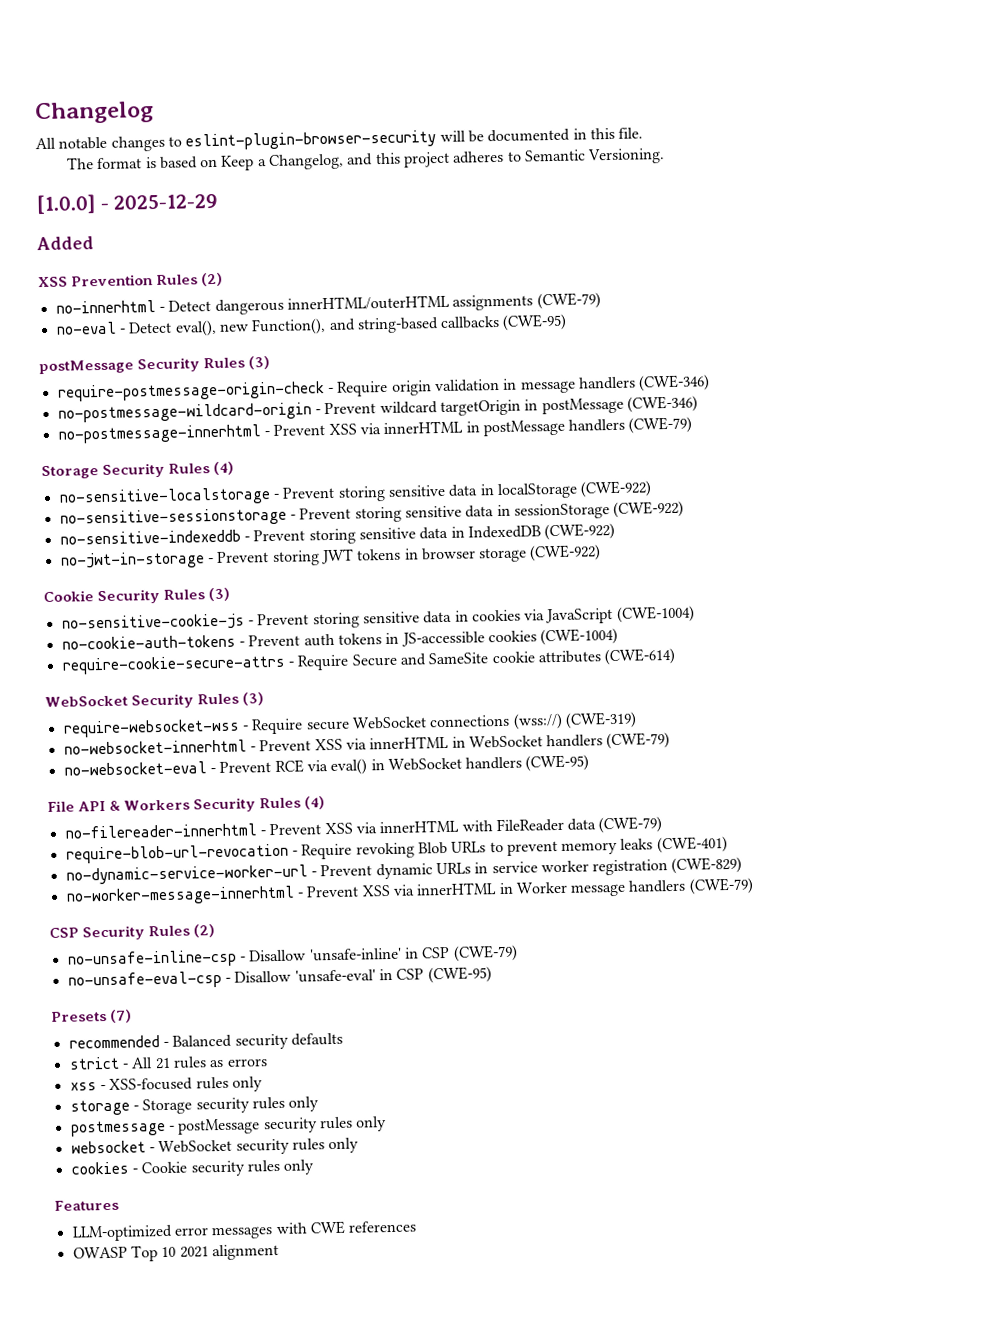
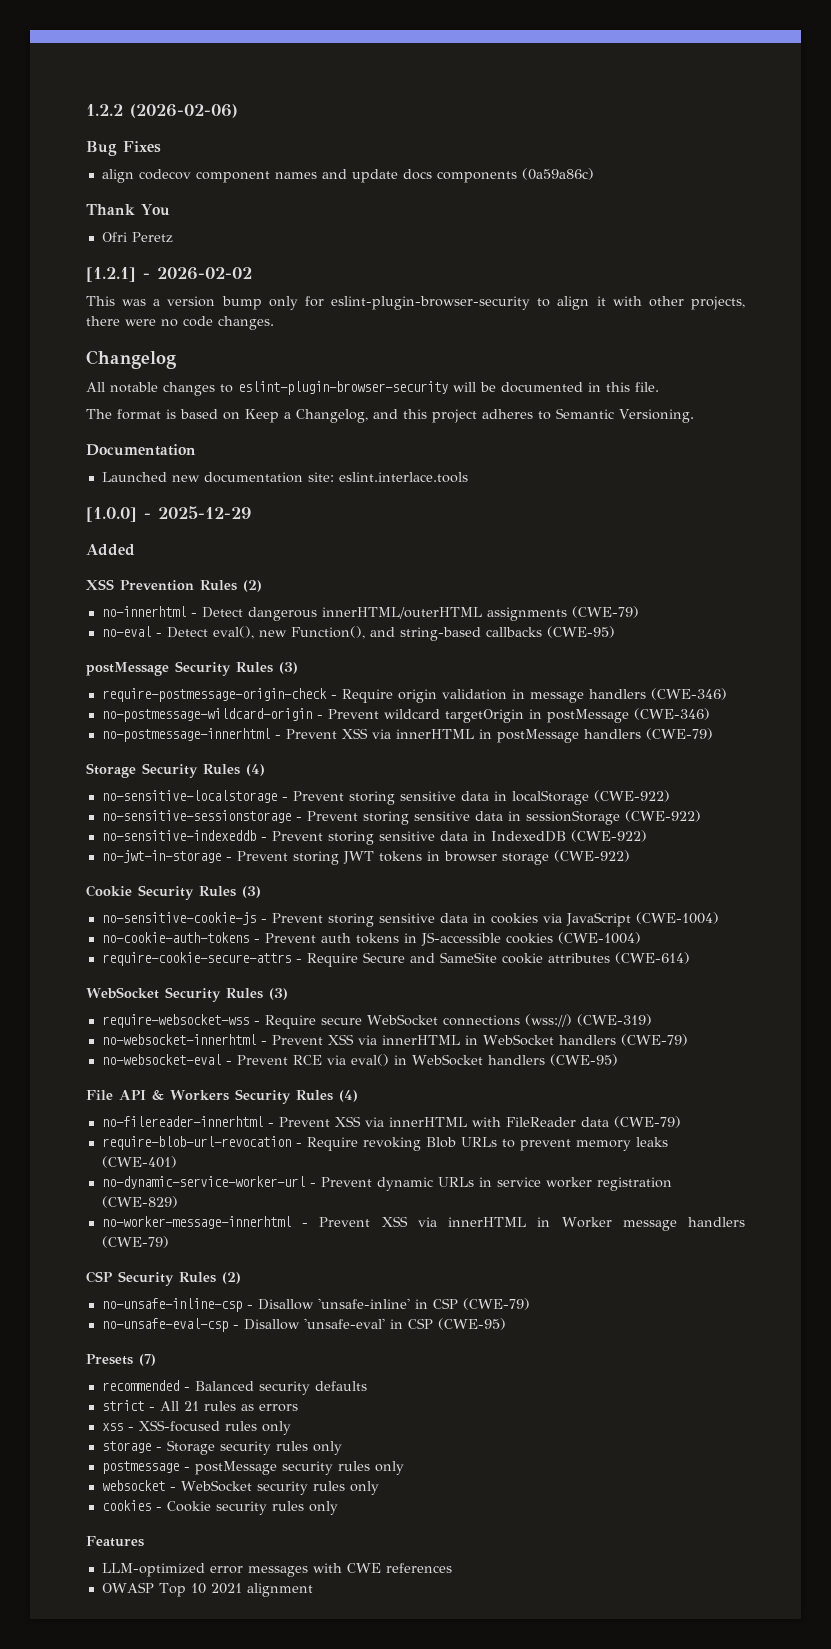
(35, 113) none -> [86,104,238,118] [86,141,161,156] [101,168,594,183] [86,204,170,216] [101,232,173,243] [86,267,252,282] [86,296,745,310] [86,316,274,330] 1.2.2 (2026-02-06) // Bug Fixes // align codecov component names and update docs components (0a59a86c) // Thank You // Ofri Peretz // [1.2.1] - 2026-02-02 // This was a version bump only for eslint-plugin-browser-security to align it with other projects, there were no code changes. //
(666, 156) none -> [86,444,196,456] [101,472,468,483] // Documentation // Launched new documentation site: eslint.interlace.tools

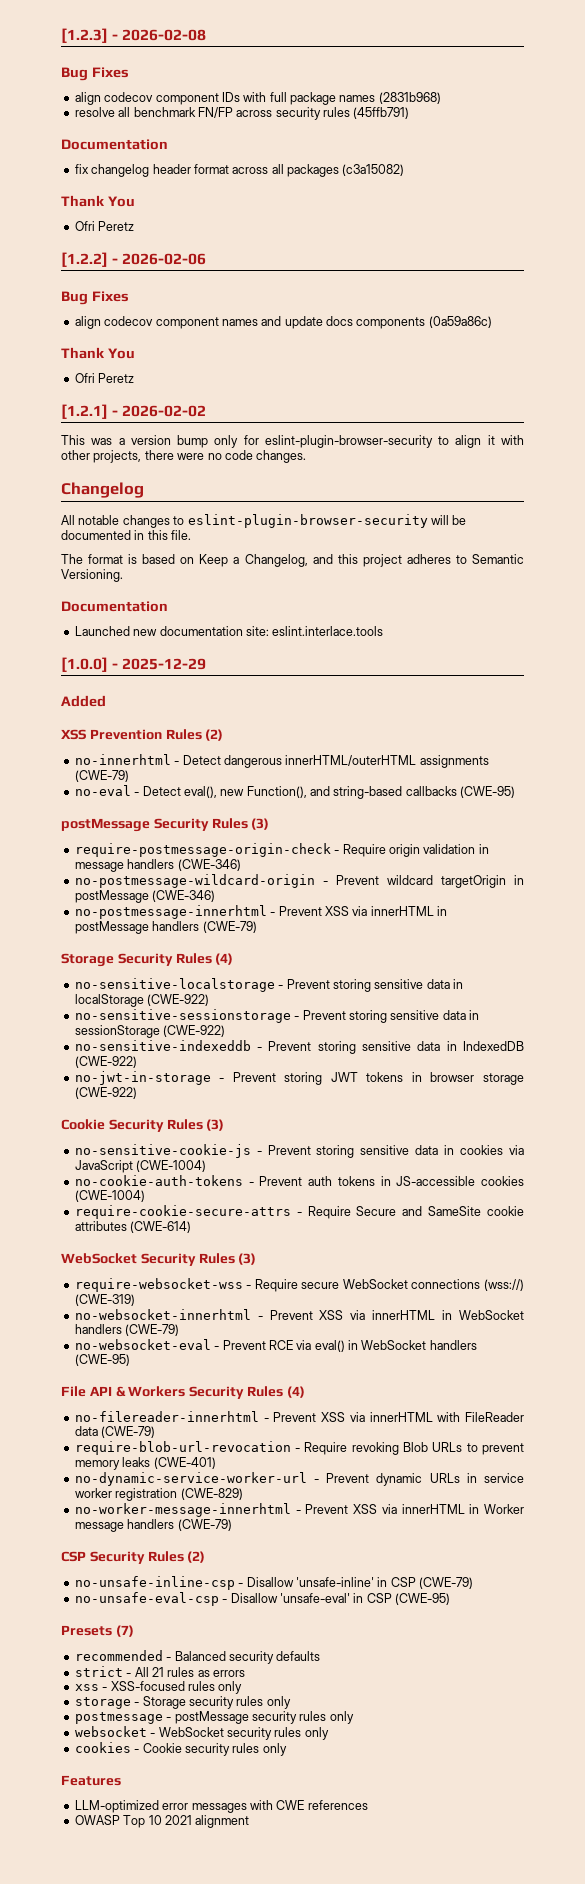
[86,104,238,118] 1.2.2 (2026-02-06) -> [61,28,207,43] [61,67,129,81] [74,92,441,105] [74,107,410,120] [61,139,168,150] [74,164,405,177] [61,195,135,207] [74,221,135,231] [61,252,207,267] [1.2.3] - 2026-02-08 // Bug Fixes // align codecov component IDs with full package names (2831b968) // resolve all benchmark FN/FP across security rules (45ffb791) // Documentation // fix changelog header format across all packages (c3a15082) // Thank You // Ofri Peretz // [1.2.2] - 2026-02-06

